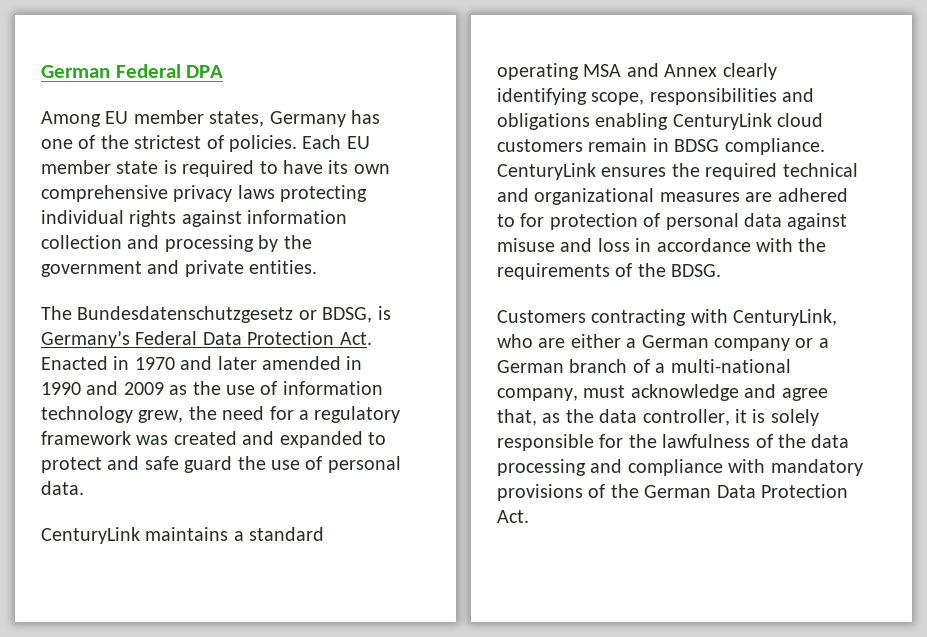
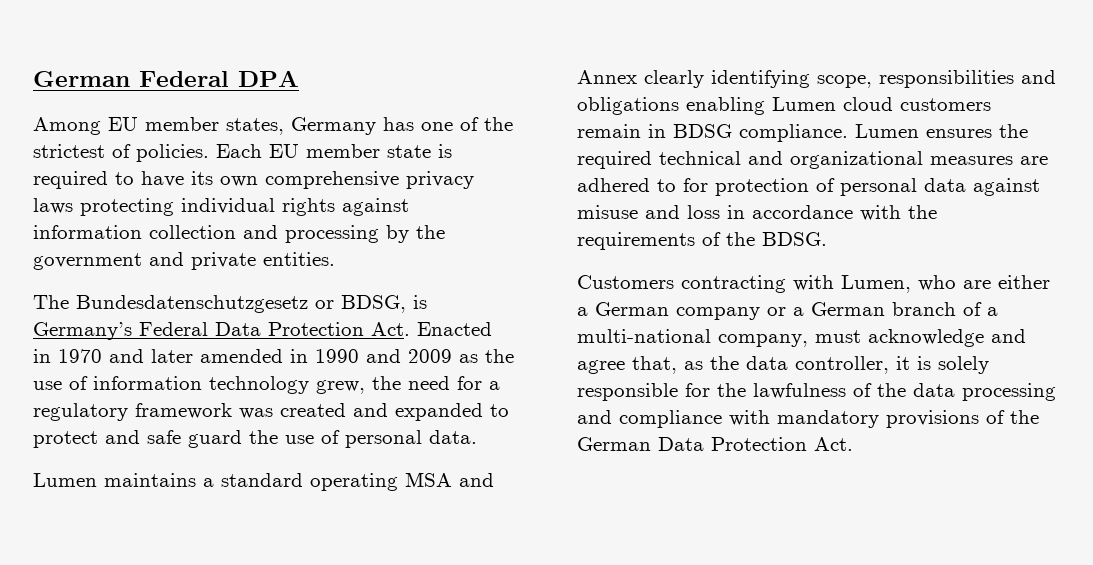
[41,527,140,544] CenturyLink -> [33,473,97,487] Lumen
[672,113,772,130] CenturyLink -> [772,97,836,111] Lumen
[497,163,596,180] CenturyLink -> [855,124,919,138] Lumen
[733,309,838,326] CenturyLink, -> [841,275,911,293] Lumen,

